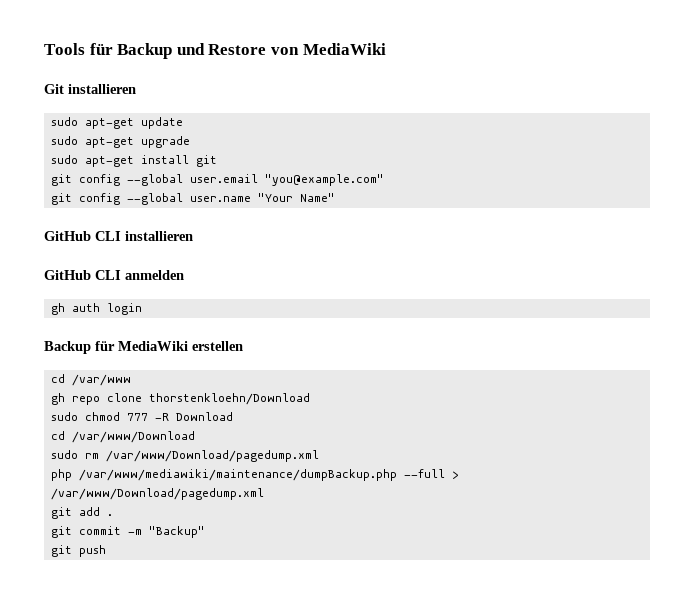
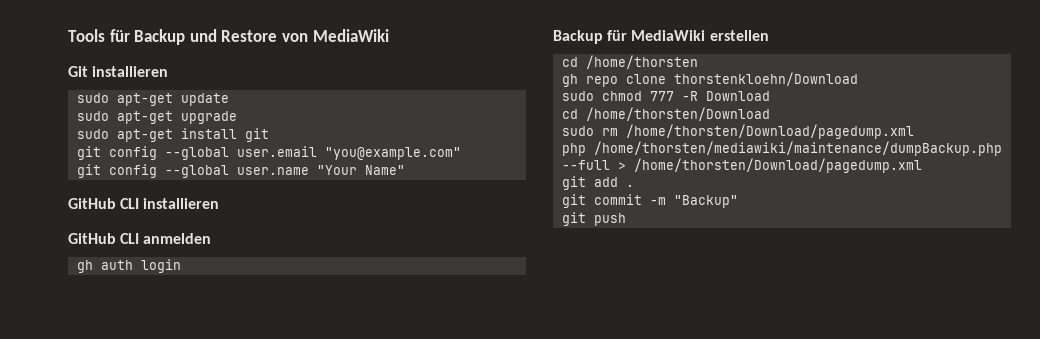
[72,374,132,386] /var/www -> [585,55,698,69] /home/thorsten
[72,431,196,443] /var/www/Download -> [585,107,770,121] /home/thorsten/Download
[106,450,320,462] /var/www/Download/pagedump.xml -> [625,124,914,139] /home/thorsten/Download/pagedump.xml
[79,469,398,481] /var/www/mediawiki/maintenance/dumpBackup.php -> [593,141,1002,156] /home/thorsten/mediawiki/maintenance/dumpBackup.php
[51,488,265,500] /var/www/Download/pagedump.xml -> [633,158,922,173] /home/thorsten/Download/pagedump.xml

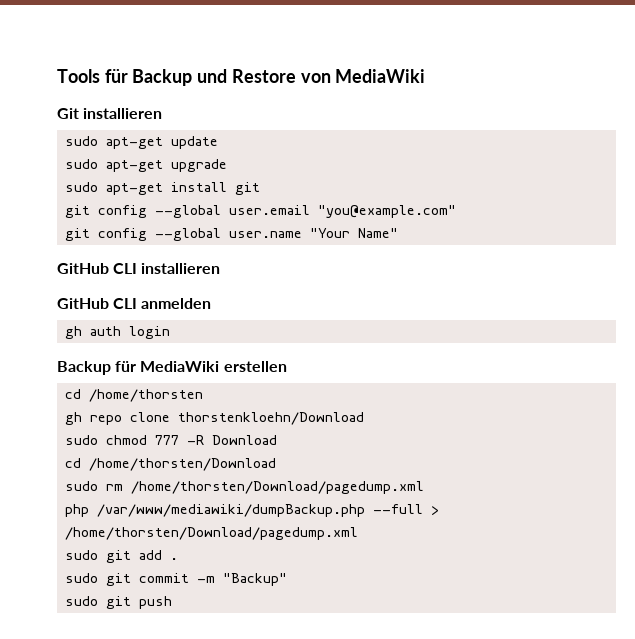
[593,141,1002,156] /home/thorsten/mediawiki/maintenance/dumpBackup.php -> [97,504,366,517] /var/www/mediawiki/dumpBackup.php
(922, 165) none -> [65,550,99,560] sudo
(634, 185) none -> [65,573,99,583] sudo
(738, 201) none -> [65,596,99,606] sudo

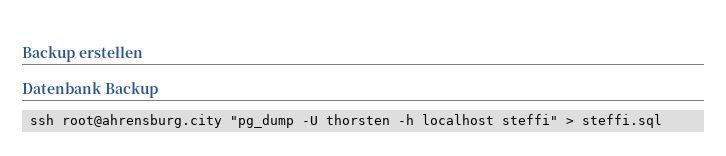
[57,69,426,86] [57,108,163,119] [65,136,219,149] [65,159,228,172] [65,182,261,195] [65,205,457,218] [65,228,399,241] [57,263,221,274] [57,298,212,309] [65,326,171,339] [57,361,287,375] [65,389,204,402] [65,412,365,425] [65,435,278,445] [65,458,277,471] [65,481,425,494] [65,504,440,517] [65,527,359,540] [65,550,179,563] [65,573,288,586] [65,596,173,609] Tools für Backup und Restore von MediaWiki // Git installieren // sudo apt-get update // sudo apt-get upgrade // sudo apt-get install git // git config --global user.email "you@example.com" // git config --global user.name "Your Name" // GitHub CLI installieren // GitHub CLI anmelden // gh auth login // Backup für MediaWiki erstellen // cd /home/thorsten // gh repo clone thorstenkloehn/Download // sudo chmod 777 -R Download // cd /home/thorsten/Download // sudo rm /home/thorsten/Download/pagedump.xml // php /var/www/mediawiki/dumpBackup.php --full > /home/thorsten/Download/pagedump.xml // sudo git add . // sudo git commit -m "Backup" // sudo git push -> [22,46,143,62] [22,82,158,98] [29,114,662,128] Backup erstellen // Datenbank Backup // ssh root@ahrensburg.city "pg_dump -U thorsten -h localhost steffi" > steffi.sql

